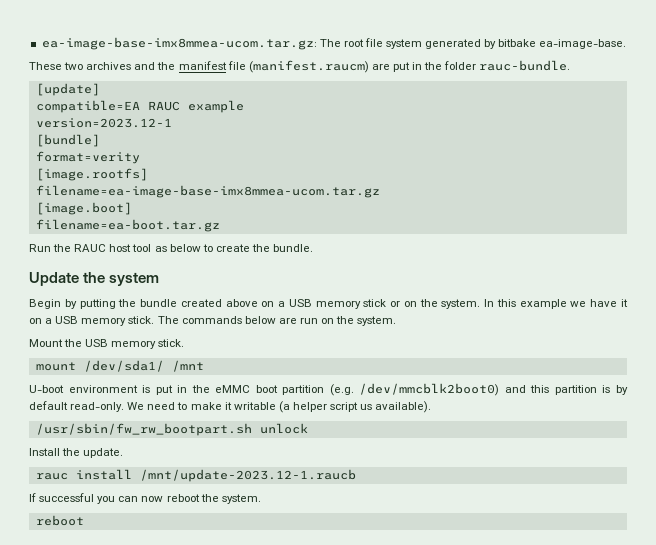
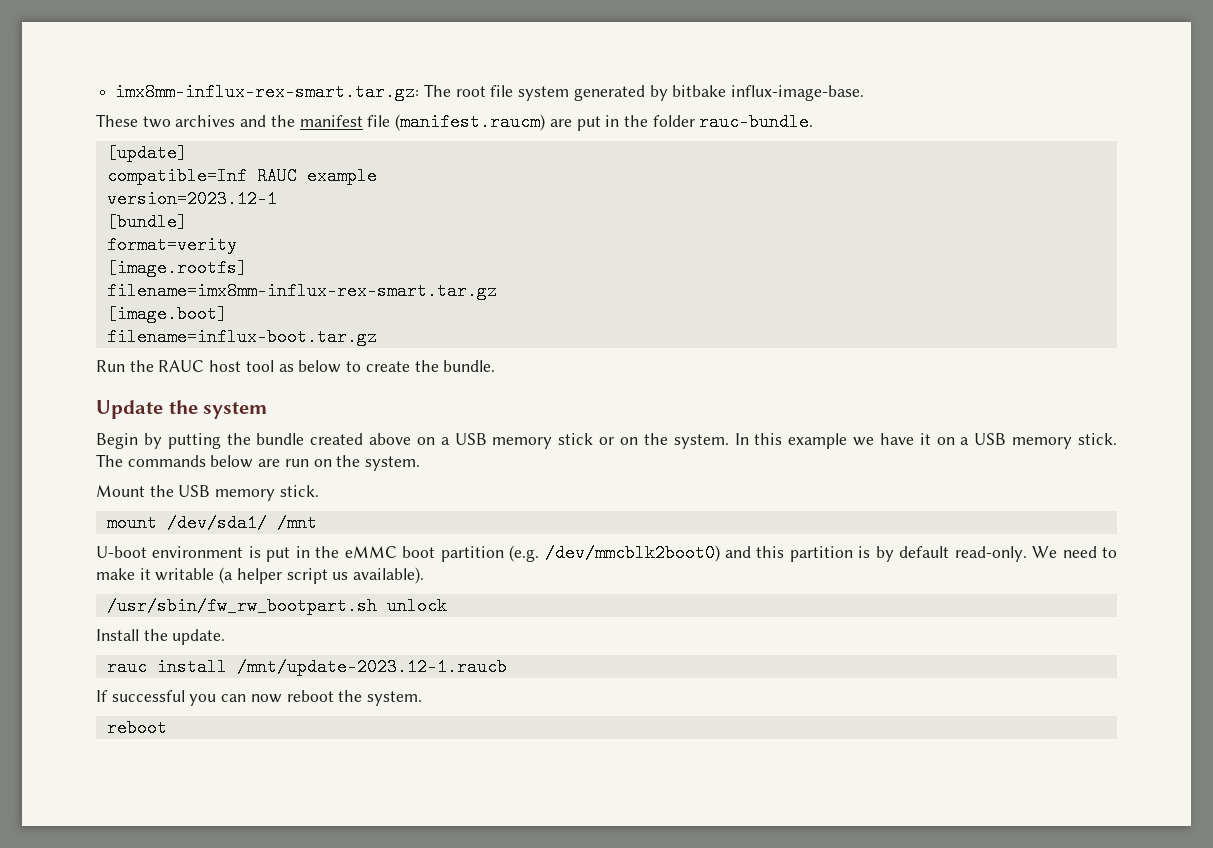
[41,37,317,50] ea-image-base-imx8mmea-ucom.tar.gz: -> [115,83,420,101] imx8mm-influx-rex-smart.tar.gz:
[539,39,627,49] ea-image-base. -> [731,85,865,101] influx-image-base.
[35,100,140,113] compatible=EA -> [106,167,247,185] compatible=Inf
[35,185,380,198] filename=ea-image-base-imx8mmea-ucom.tar.gz -> [106,282,497,300] filename=imx8mm-influx-rex-smart.tar.gz
[35,219,220,232] filename=ea-boot.tar.gz -> [106,328,377,346] filename=influx-boot.tar.gz

